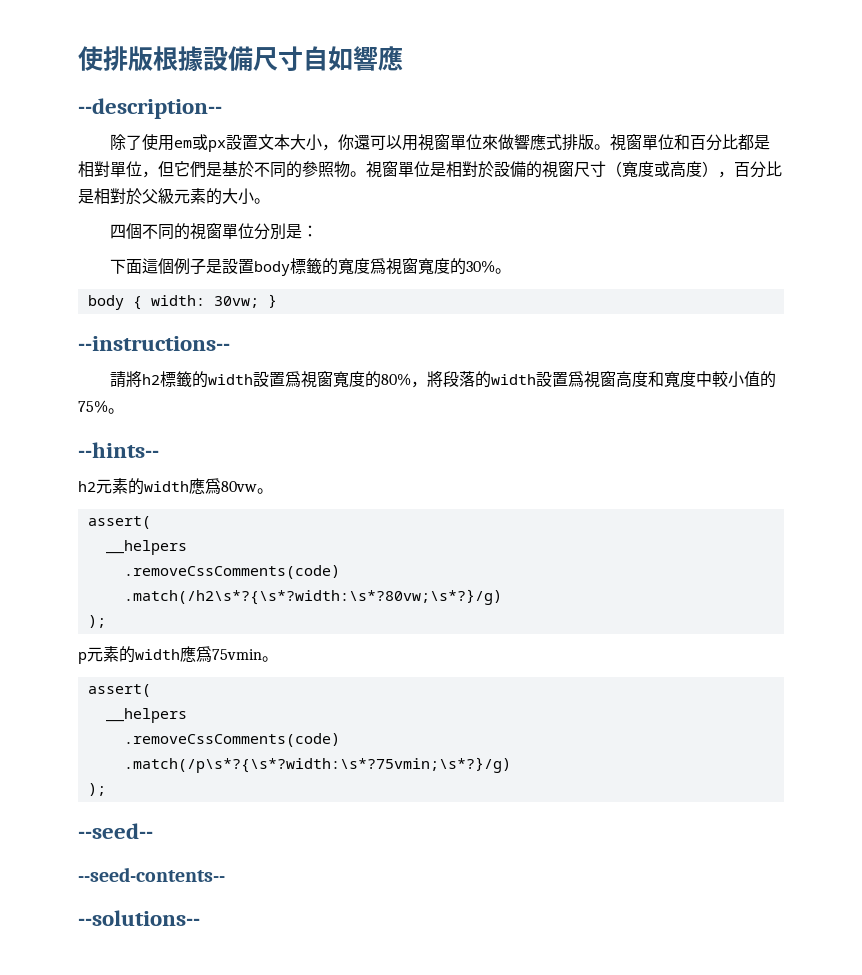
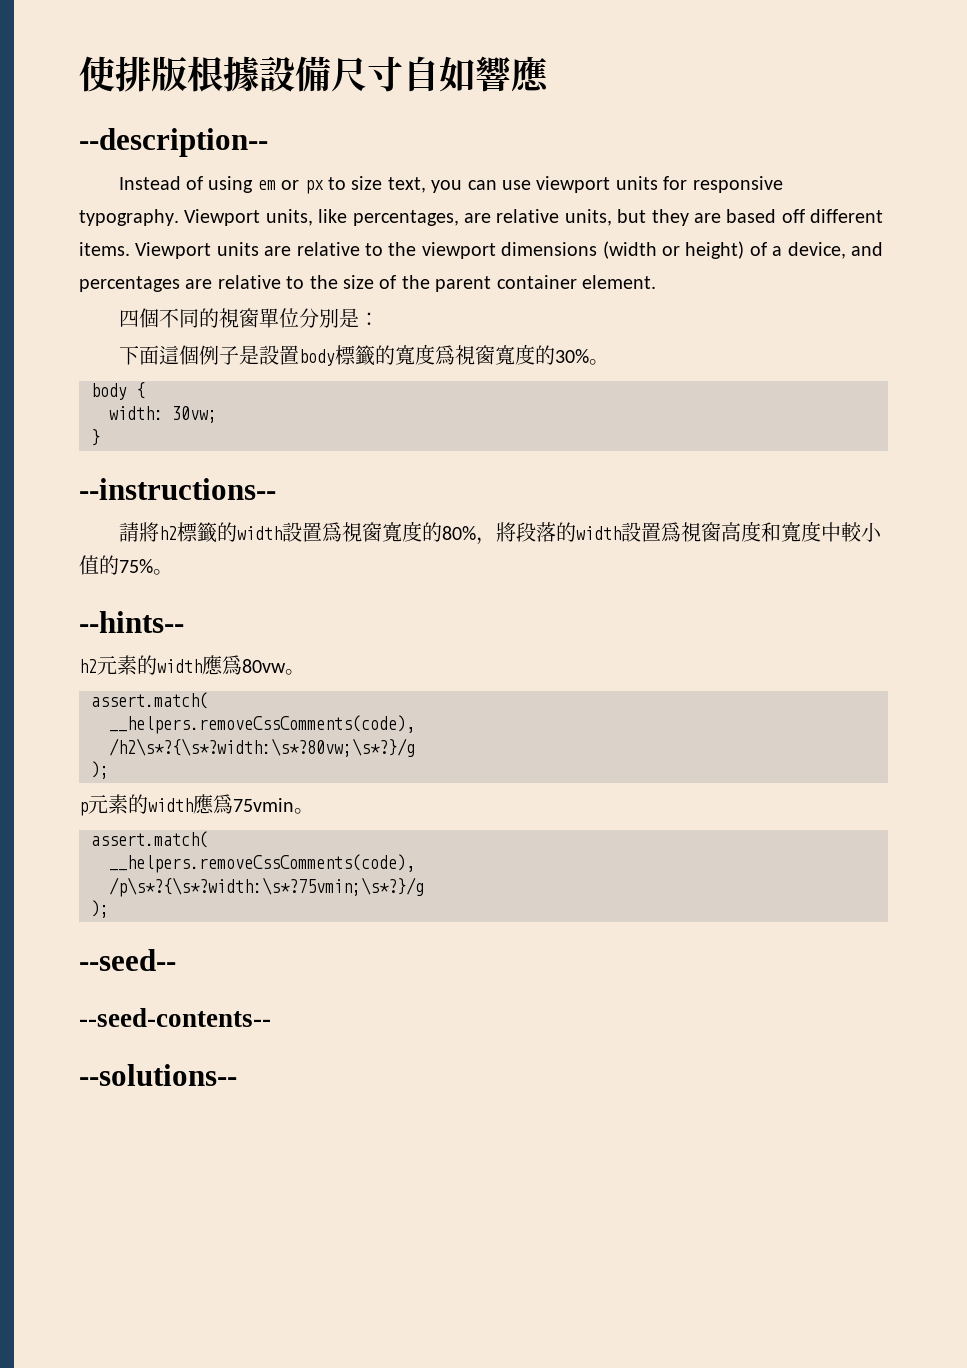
[110,134,771,152] [78,161,782,178] [78,188,270,205] 除了使用em或px設置文本大小，你還可以用視窗單位來做響應式排版。視窗單位和百分比都是相對單位，但它們是基於不同的參照物。視窗單位是相對於設備的視窗尺寸（寬度或高度），百分比是相對於父級元素的大小。 -> [118,176,783,194] [79,209,884,226] [79,241,883,259] [79,275,656,292] Instead of using em or px to size text, you can use viewport units for responsive typography. Viewport units, like percentages, are relative units, but they are based off different items. Viewport units are relative to the viewport dimensions (width or height) of a device, and percentages are relative to the size of the parent container element.
(142, 303) none -> (145, 390) //
(259, 302) none -> (217, 414) //
[87,516,151,529] [105,540,187,555] [123,565,340,579] [123,589,502,605] assert( // __helpers // .removeCssComments(code) // .match(/h2\s*?{\s*?width:\s*?80vw;\s*?}/g) -> [91,692,208,709] [109,715,415,734] [109,738,415,757] assert.match( // __helpers.removeCssComments(code), // /h2\s*?{\s*?width:\s*?80vw;\s*?}/g
[87,684,151,697] [105,708,187,723] [123,733,340,747] [123,757,511,773] assert( // __helpers // .removeCssComments(code) // .match(/p\s*?{\s*?width:\s*?75vmin;\s*?}/g) -> [91,831,208,848] [109,854,415,873] [109,877,424,897] assert.match( // __helpers.removeCssComments(code), // /p\s*?{\s*?width:\s*?75vmin;\s*?}/g

